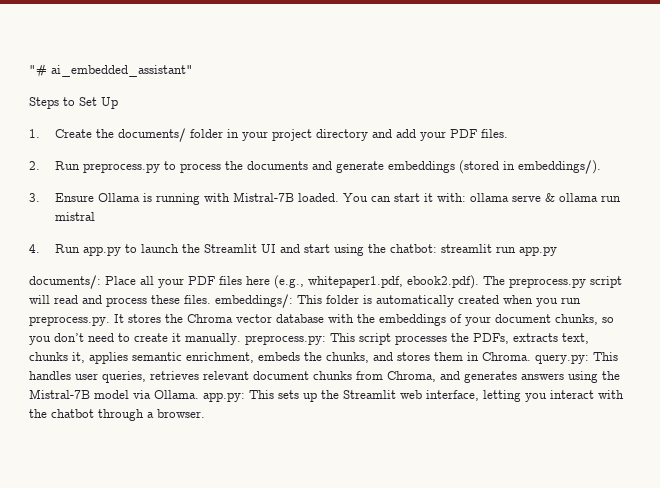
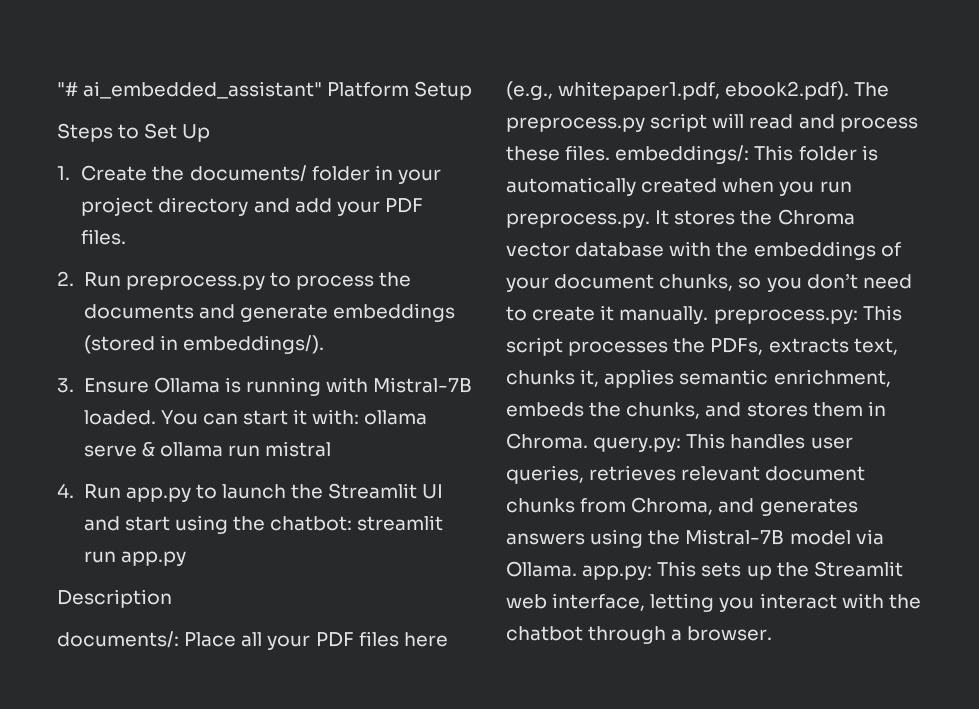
(193, 71) none -> [327,81,473,100] Platform Setup
(557, 251) none -> [57,589,172,608] // Description

